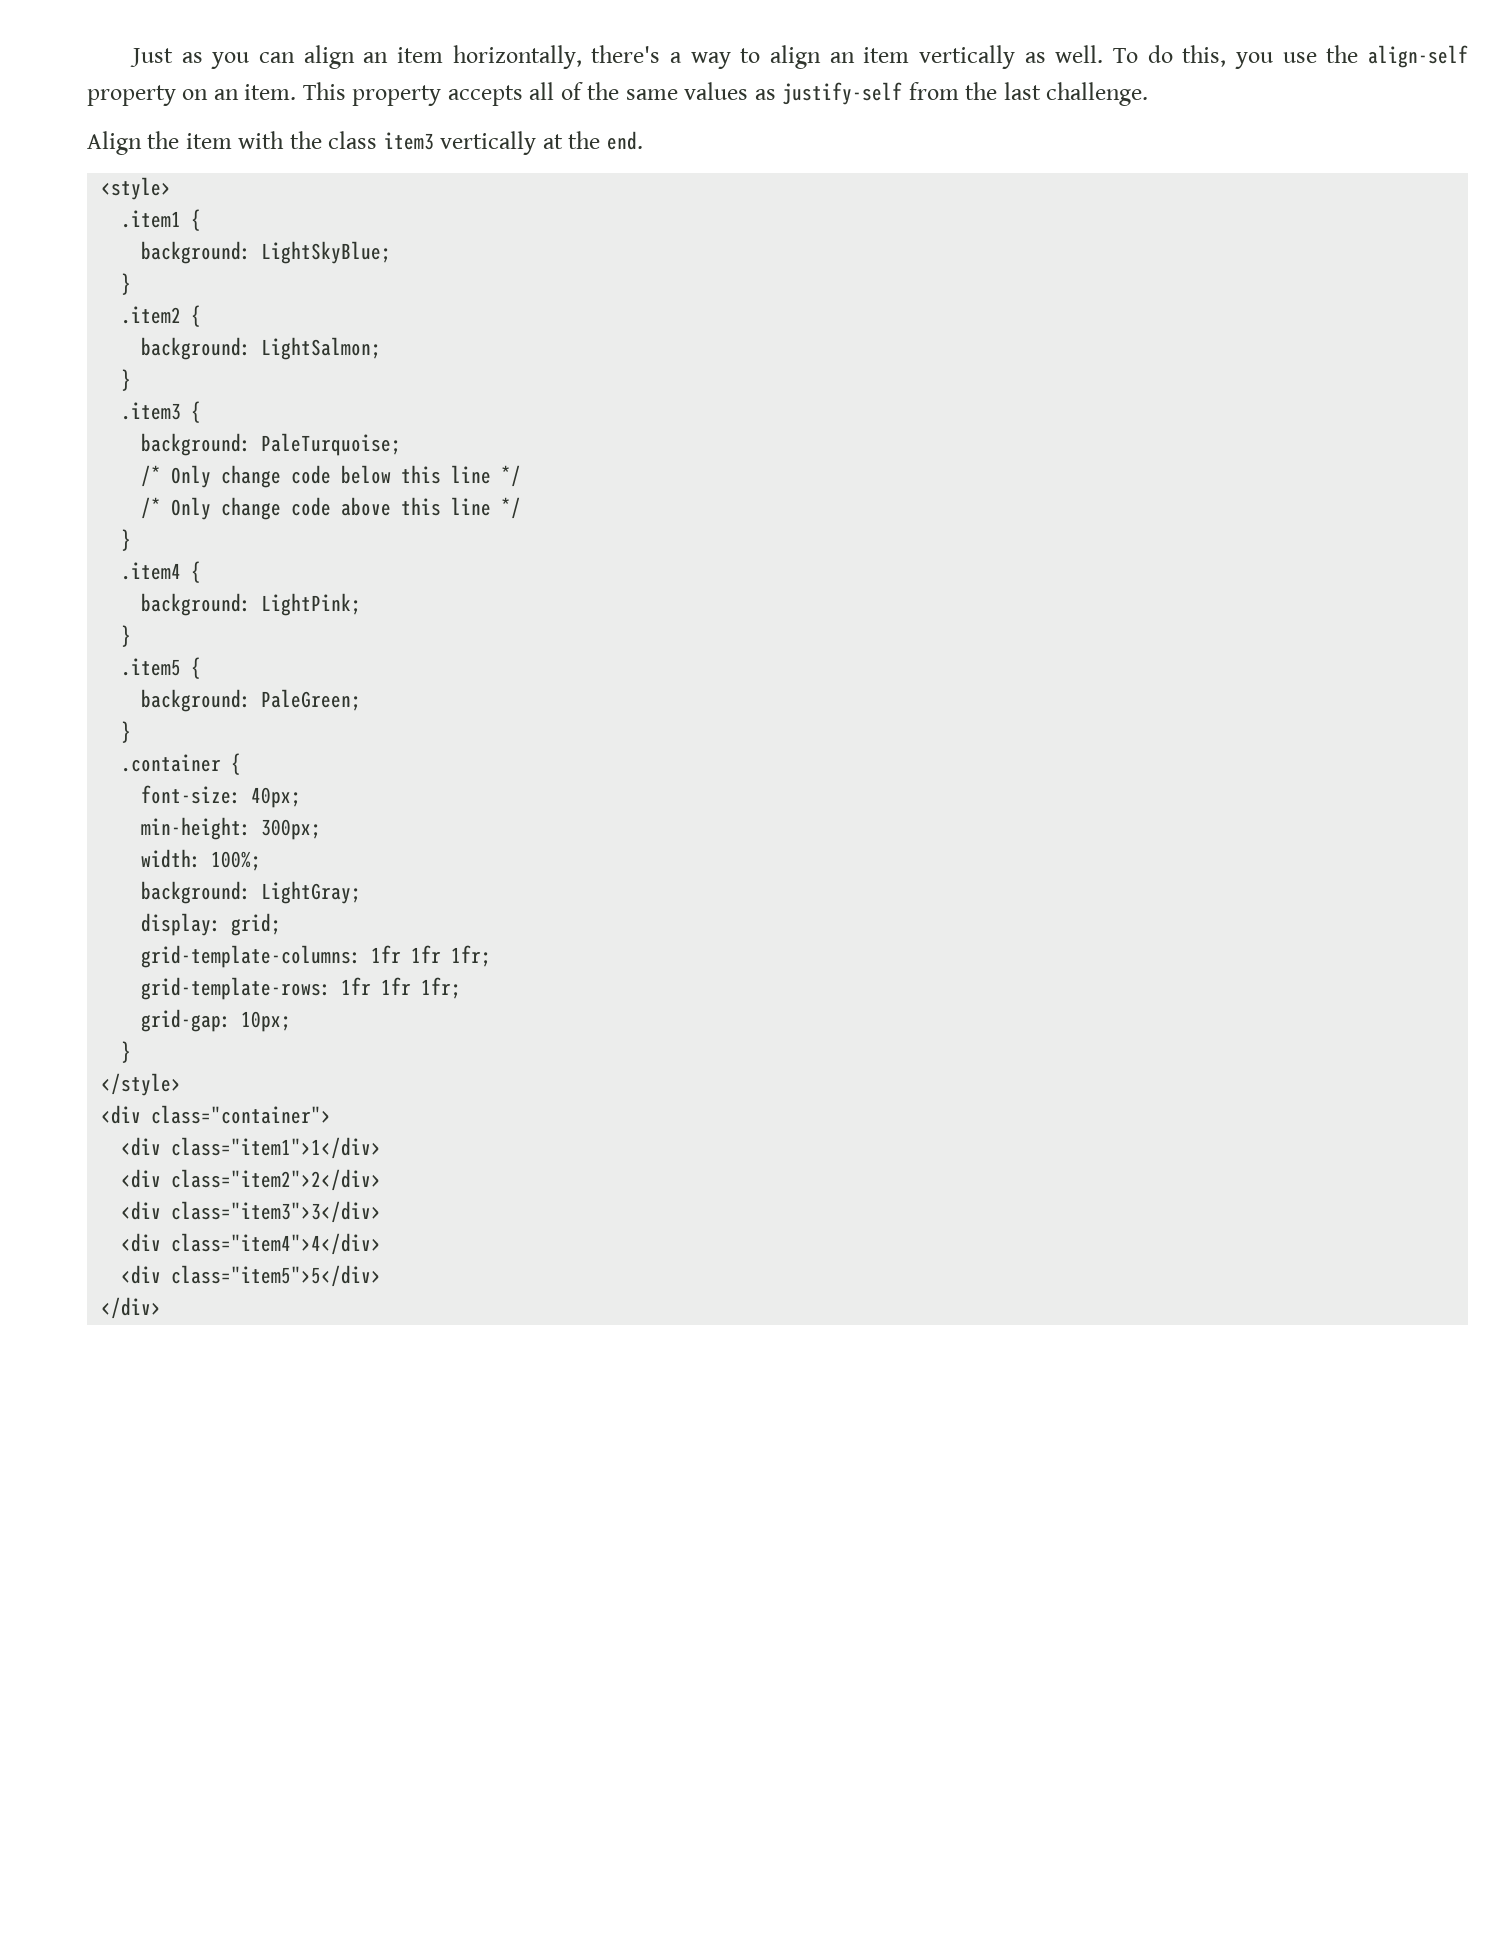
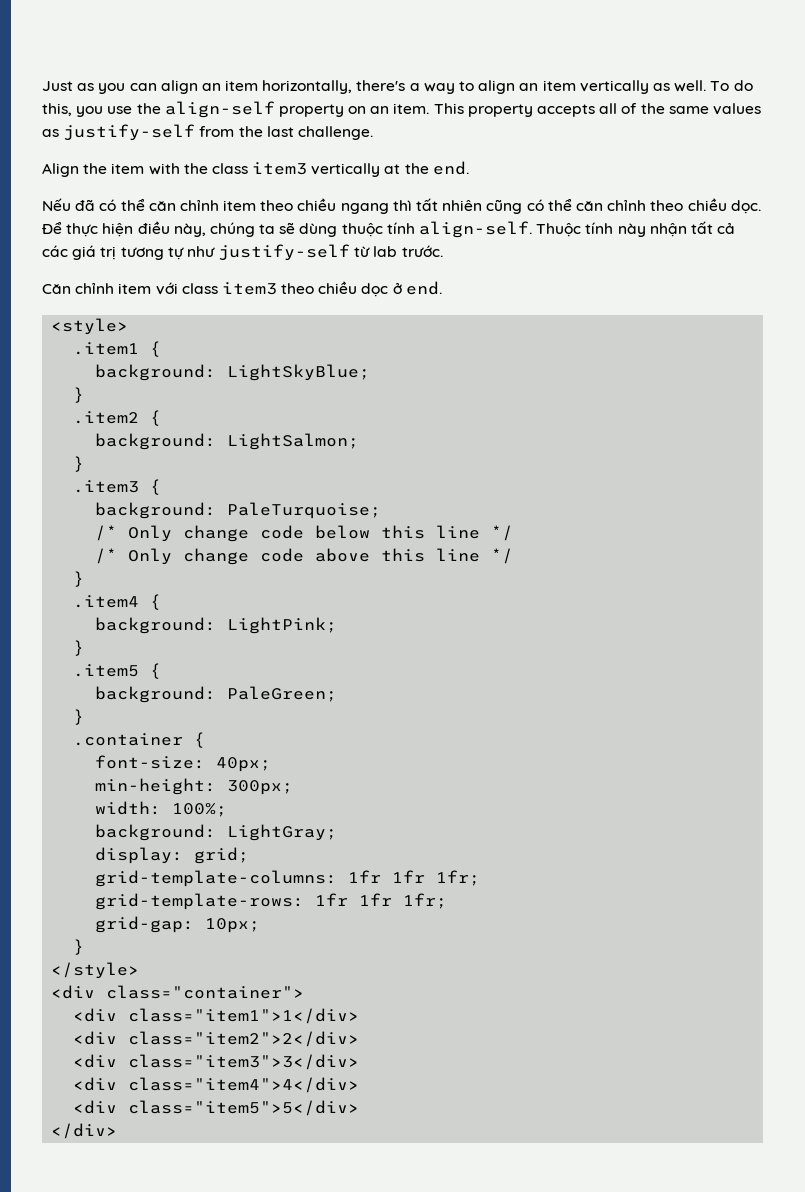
(643, 140) none -> [42,198,761,214] [42,221,736,238] [42,244,443,261] [42,281,442,297] // Nếu đã có thể căn chỉnh item theo chiều ngang thì tất nhiên cũng có thể căn chỉnh theo chiều dọc. Để thực hiện điều này, chúng ta sẽ dùng thuộc tính align-self. Thuộc tính này nhận tất cả các giá trị tương tự như justify-self từ lab trước. // Căn chỉnh item với class item3 theo chiều dọc ở end.

